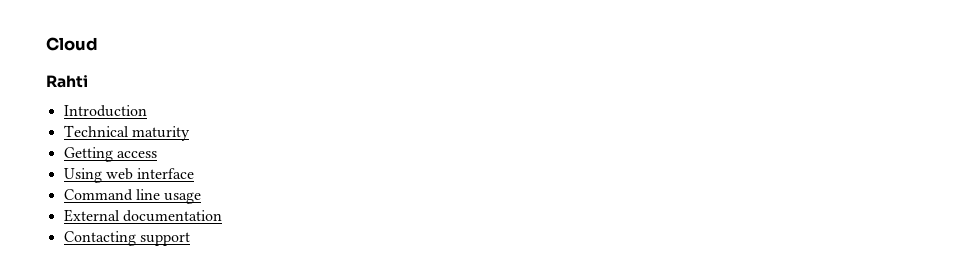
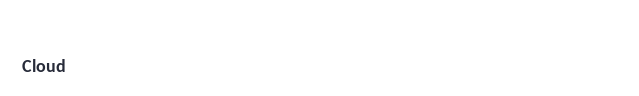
[46,75,88,88] [63,105,147,117] [63,125,190,141] [63,147,157,162] [63,168,195,183] [63,189,202,204] [63,209,222,222] [63,231,190,246] // Rahti // Introduction // Technical maturity // Getting access // Using web interface // Command line usage // External documentation // Contacting support -> (66, 65) none

